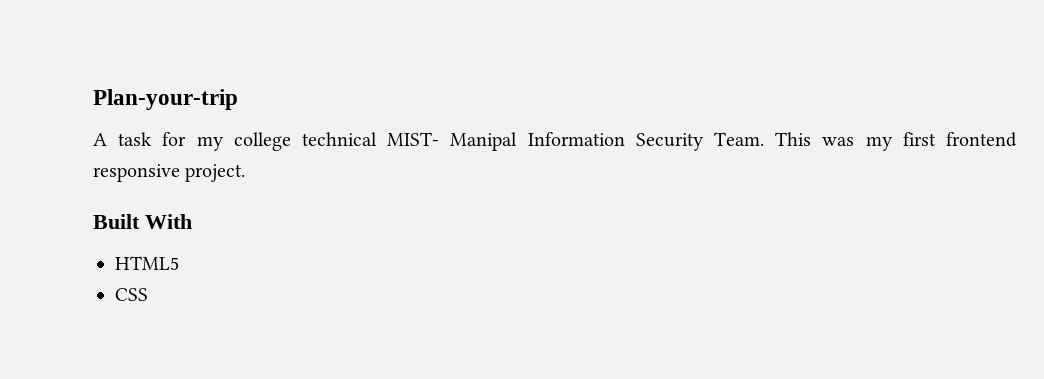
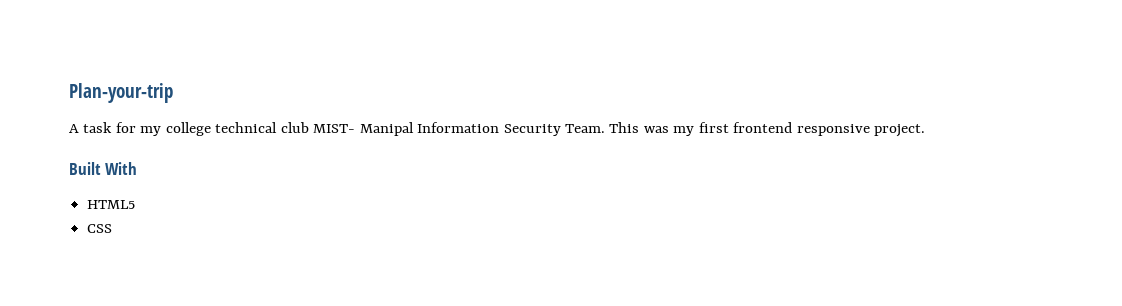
(377, 139) none -> [280,122,309,133] club

